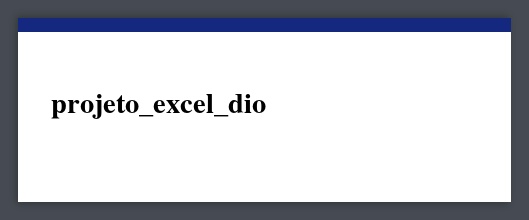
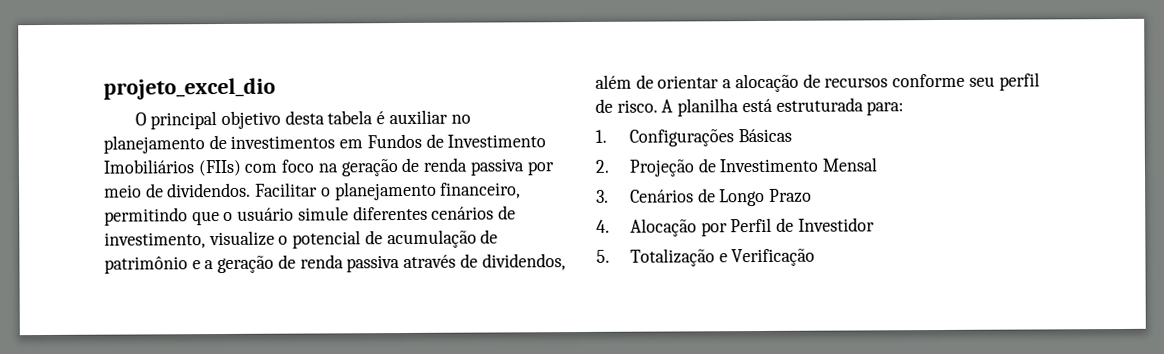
(266, 106) none -> [134,109,471,130] [103,133,547,154] [103,157,554,177] [104,181,522,201] [104,205,517,226] [104,229,499,249] [104,253,566,274] [595,72,1040,93] [595,97,905,117] [595,128,792,147] [595,157,878,177] [596,188,813,207] [596,217,875,237] [596,248,816,267] // O principal objetivo desta tabela é auxiliar no planejamento de investimentos em Fundos de Investimento Imobiliários (FIIs) com foco na geração de renda passiva por meio de dividendos. Facilitar o planejamento financeiro, permitindo que o usuário simule diferentes cenários de investimento, visualize o potencial de acumulação de patrimônio e a geração de renda passiva através de dividendos, além de orientar a alocação de recursos conforme seu perfil de risco. A planilha está estruturada para: // 1. Configurações Básicas // 2. Projeção de Investimento Mensal // 3. Cenários de Longo Prazo // 4. Alocação por Perfil de Investidor // 5. Totalização e Verificação

